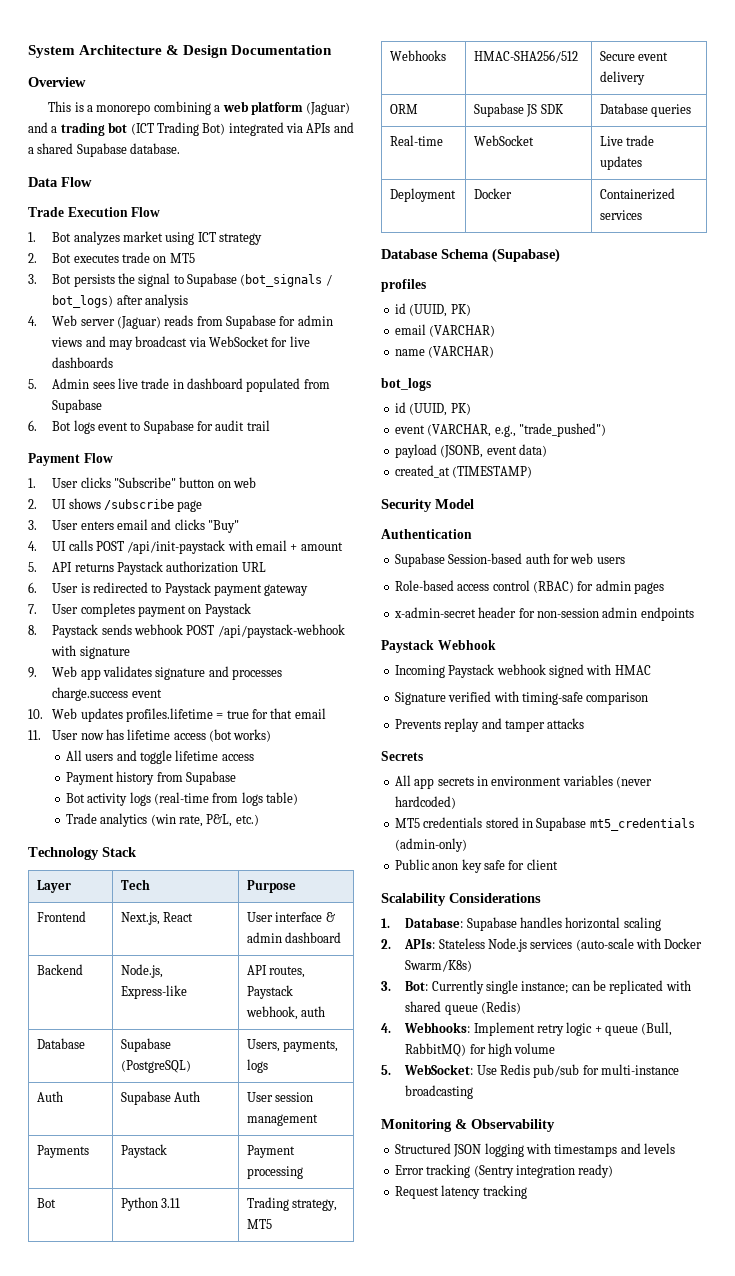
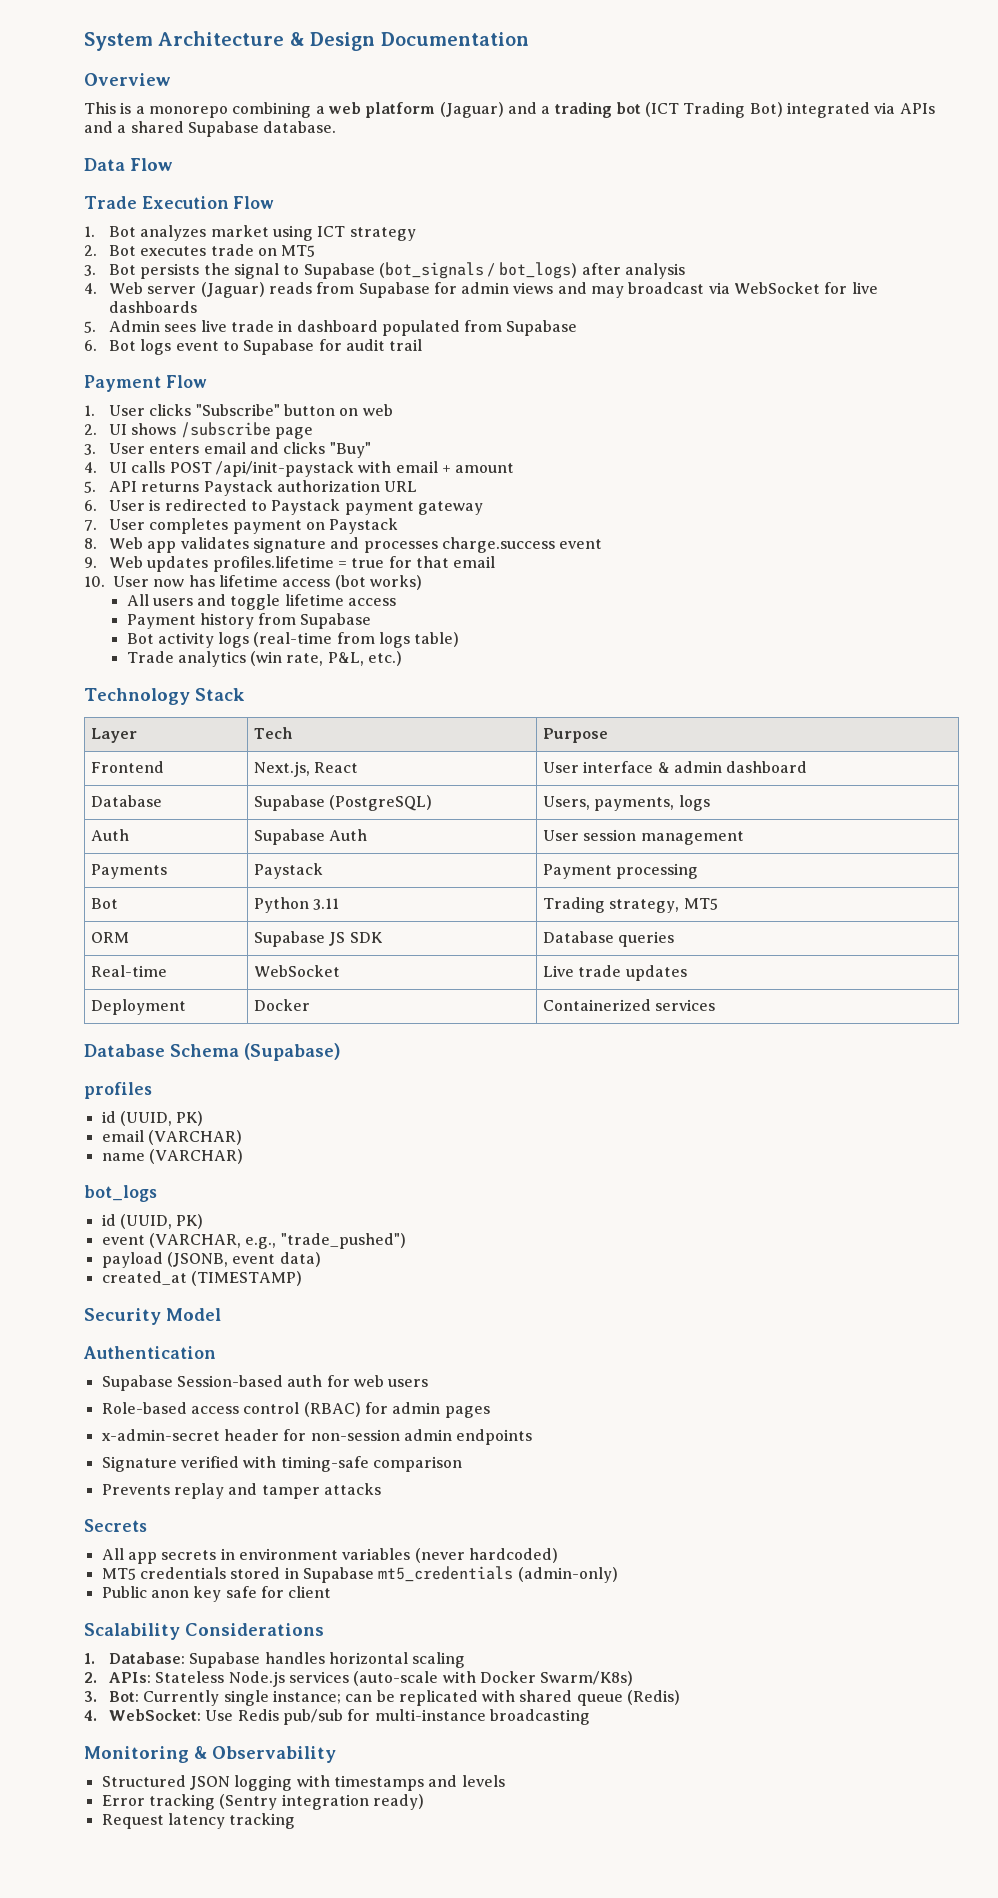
[52,624,345,638] [51,645,130,659] [28,667,37,678] Paystack sends webhook POST /api/paystack-webhook with signature // 9. -> (97, 543) none
[28,709,43,719] 10. -> [84,557,97,568] 9.
[28,730,41,740] 11. -> [84,576,105,587] 10.
[37,964,84,975] [121,964,164,978] [121,985,188,999] [247,965,306,978] [247,985,294,999] [246,1006,326,1020] // Backend | Node.js, Express-like | API routes, Paystack webhook, auth -> (808, 767) none
[390,50,447,61] [474,50,579,63] [600,51,669,61] [600,71,646,85] // Webhooks | HMAC-SHA256/512 | Secure event delivery -> (718, 904) none
[381,640,496,653] [394,664,651,678] // Paystack Webhook // Incoming Paystack webhook signed with HMAC -> (533, 1437) none
[404,1022,673,1036] [405,1043,556,1057] [381,1065,391,1075] Webhooks: Implement retry logic + queue (Bull, RabbitMQ) for high volume // 5. -> (97, 1715) none

